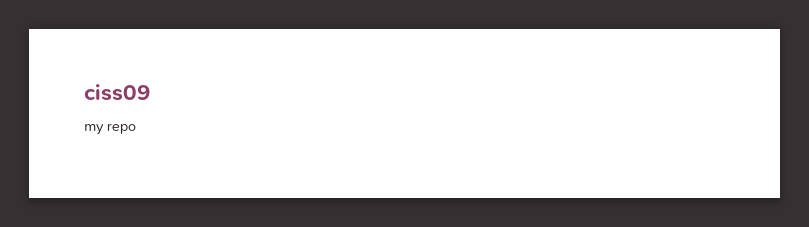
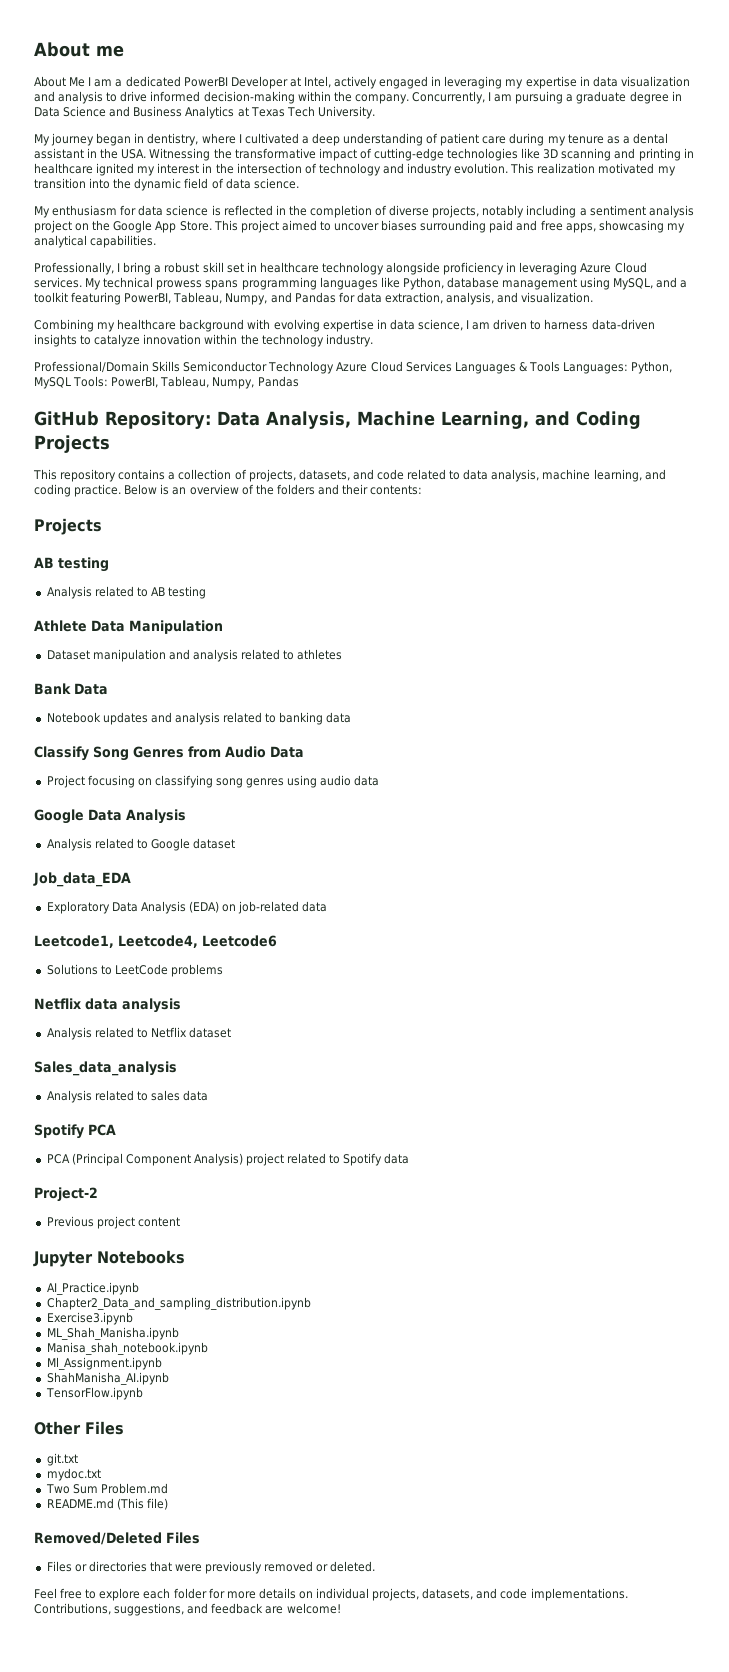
[84,84,150,101] [84,123,136,135] ciss09 // my repo -> [34,42,124,57] [34,76,690,89] [34,91,682,104] [34,106,375,119] [34,133,668,146] [34,148,694,161] [34,163,676,176] [34,178,299,191] [34,205,694,218] [34,220,685,233] [34,235,157,248] [34,262,647,275] [34,277,688,290] [34,292,594,305] [34,319,655,332] [34,334,373,347] [34,361,673,374] [34,376,299,389] [34,411,641,429] [34,435,110,453] [33,469,666,482] [34,484,423,497] [34,518,102,535] [34,557,109,572] [46,586,207,599] [34,620,223,634] [46,649,343,662] [34,683,108,695] [46,712,352,725] [34,746,304,761] [46,775,380,788] [34,809,186,824] [46,838,236,851] [33,872,131,887] [46,901,328,914] [34,935,277,948] [46,964,223,977] [34,998,181,1013] [46,1027,232,1040] [34,1061,177,1076] [46,1090,209,1103] [34,1124,116,1139] [46,1153,410,1166] [34,1187,98,1202] [46,1216,180,1229] [33,1250,185,1267] [46,1282,139,1295] [46,1297,311,1310] [46,1312,133,1325] [46,1327,179,1340] [46,1342,208,1355] [46,1357,162,1370] [46,1372,169,1385] [45,1387,143,1400] [34,1421,124,1435] [46,1453,78,1466] [46,1468,101,1481] [45,1483,168,1494] [46,1498,168,1510] [34,1532,200,1545] [46,1561,376,1574] [34,1588,628,1601] [34,1603,341,1616] About me // About Me I am a dedicated PowerBI Developer at Intel, actively engaged in leveraging my expertise in data visualization and analysis to drive informed decision-making within the company. Concurrently, I am pursuing a graduate degree in Data Science and Business Analytics at Texas Tech University. // My journey began in dentistry, where I cultivated a deep understanding of patient care during my tenure as a dental assistant in the USA. Witnessing the transformative impact of cutting-edge technologies like 3D scanning and printing in healthcare ignited my interest in the intersection of technology and industry evolution. This realization motivated my transition into the dynamic field of data science. // My enthusiasm for data science is reflected in the completion of diverse projects, notably including a sentiment analysis project on the Google App Store. This project aimed to uncover biases surrounding paid and free apps, showcasing my analytical capabilities. // Professionally, I bring a robust skill set in healthcare technology alongside proficiency in leveraging Azure Cloud services. My technical prowess spans programming languages like Python, database management using MySQL, and a toolkit featuring PowerBI, Tableau, Numpy, and Pandas for data extraction, analysis, and visualization. // Combining my healthcare background with evolving expertise in data science, I am driven to harness data-driven insights to catalyze innovation within the technology industry. // Professional/Domain Skills Semiconductor Technology Azure Cloud Services Languages & Tools Languages: Python, MySQL Tools: PowerBI, Tableau, Numpy, Pandas // GitHub Repository: Data Analysis, Machine Learning, and Coding Projects // This repository contains a collection of projects, datasets, and code related to data analysis, machine learning, and coding practice. Below is an overview of the folders and their contents: // Projects // AB testing // Analysis related to AB testing // Athlete Data Manipulation // Dataset manipulation and analysis related to athletes // Bank Data // Notebook updates and analysis related to banking data // Classify Song Genres from Audio Data // Project focusing on classifying song genres using audio data // Google Data Analysis // Analysis related to Google dataset // Job_data_EDA // Exploratory Data Analysis (EDA) on job-related data // Leetcode1, Leetcode4, Leetcode6 // Solutions to LeetCode problems // Netflix data analysis // Analysis related to Netflix dataset // Sales_data_analysis // Analysis related to sales data // Spotify PCA // PCA (Principal Component Analysis) project related to Spotify data // Project-2 // Previous project content // Jupyter Notebooks // AI_Practice.ipynb // Chapter2_Data_and_sampling_distribution.ipynb // Exercise3.ipynb // ML_Shah_Manisha.ipynb // Manisa_shah_notebook.ipynb // Ml_Assignment.ipynb // ShahManisha_AI.ipynb // TensorFlow.ipynb // Other Files // git.txt // mydoc.txt // Two Sum Problem.md // README.md (This file) // Removed/Deleted Files // Files or directories that were previously removed or deleted. // Feel free to explore each folder for more details on individual projects, datasets, and code implementations. Contributions, suggestions, and feedback are welcome!

